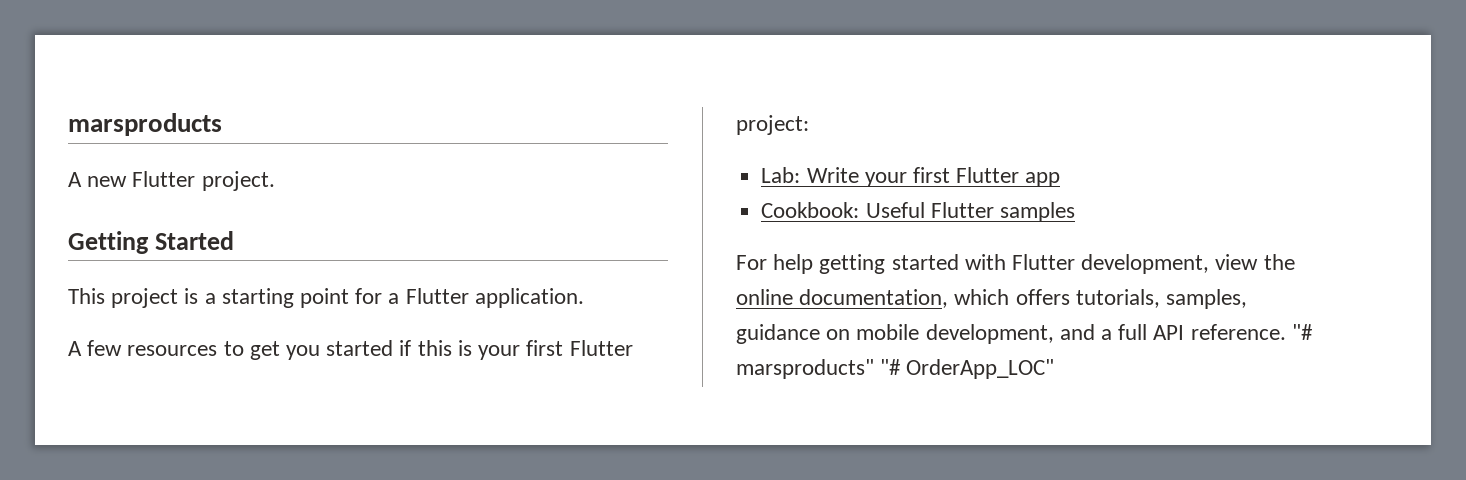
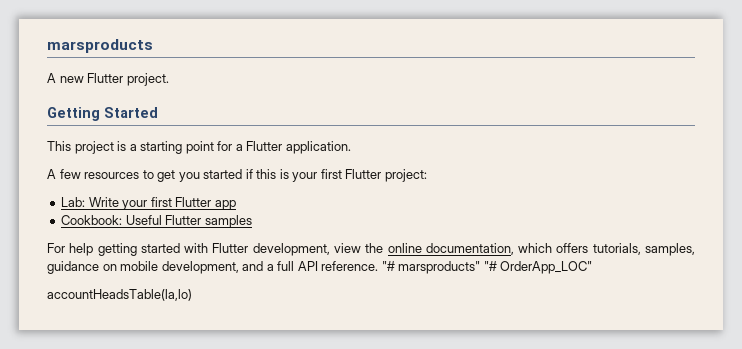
(1055, 369) none -> [47,289,192,301] // accountHeadsTable(la,lo)

